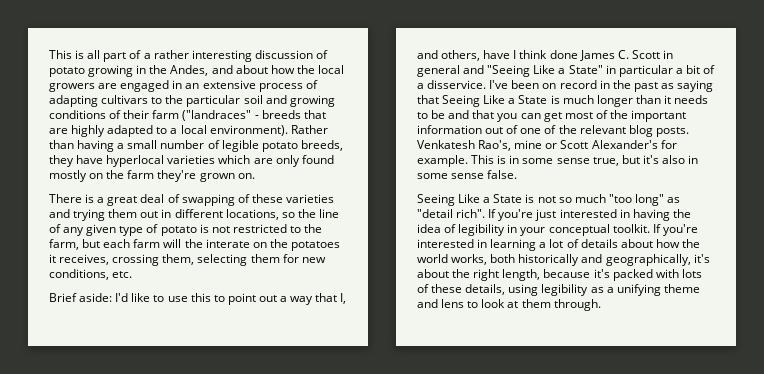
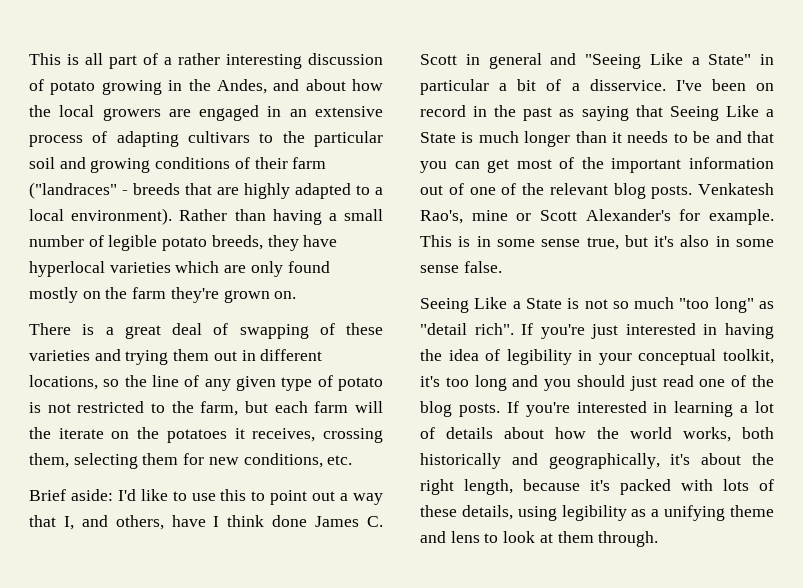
[205,239,250,248] interate -> [58,428,104,439] iterate
[612,224,650,233] toolkit. -> [723,349,774,364] [420,375,774,391] [420,401,500,417] toolkit, it's too long and you should just read one of the blog posts.

